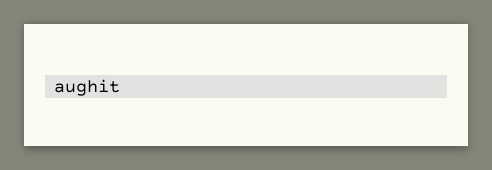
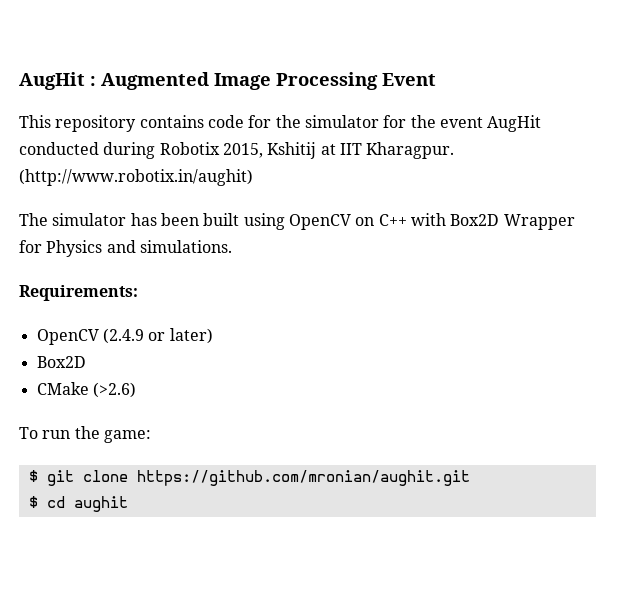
(54, 87) none -> [19,72,436,90] [19,115,542,132] [19,142,455,159] [19,169,253,186] [19,213,575,230] [19,240,232,257] [19,285,138,301] [36,328,213,345] [36,356,86,368] [36,382,136,398] [19,426,151,443] [28,470,470,486] [28,496,65,508] AugHit : Augmented Image Processing Event // This repository contains code for the simulator for the event AugHit conducted during Robotix 2015, Kshitij at IIT Kharagpur. (http://www.robotix.in/aughit) // The simulator has been built using OpenCV on C++ with Box2D Wrapper for Physics and simulations. // Requirements: // OpenCV (2.4.9 or later) // Box2D // CMake (>2.6) // To run the game: // $ git clone https://github.com/mronian/aughit.git // $ cd

